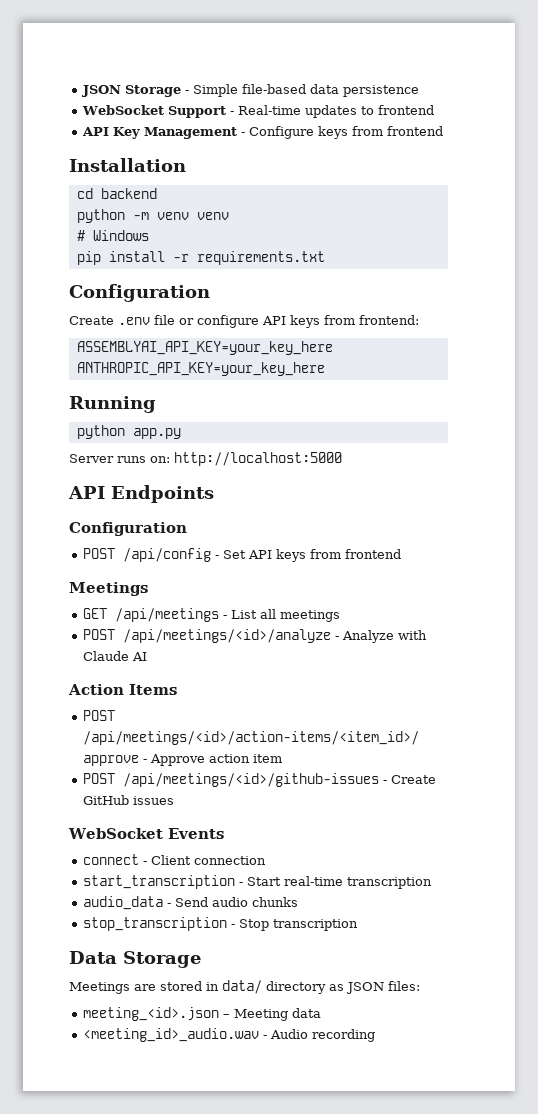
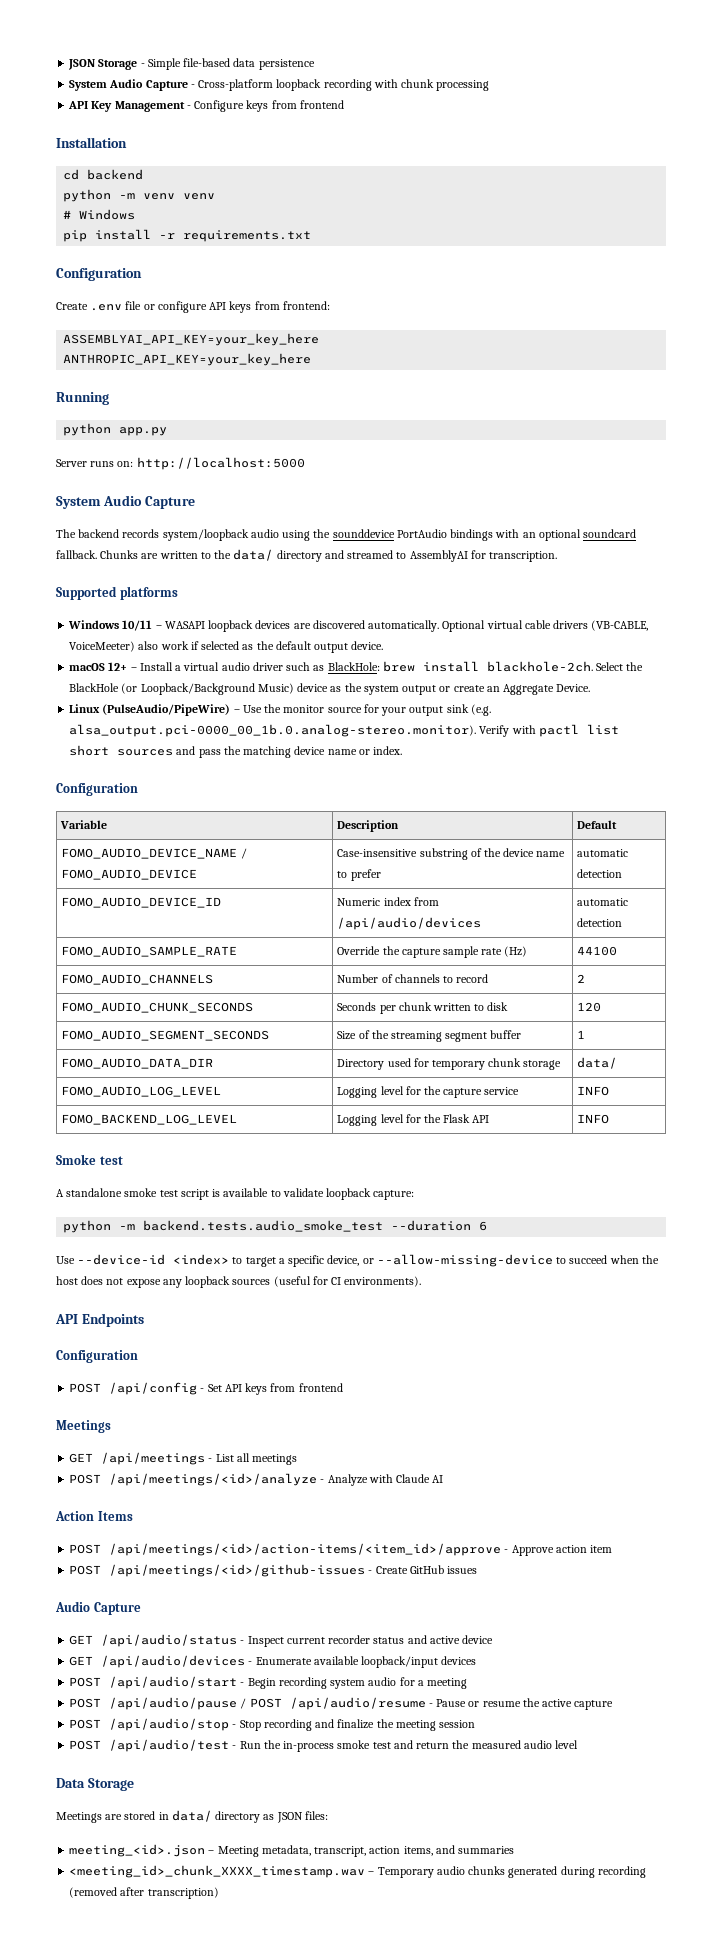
[82,105,435,118] WebSocket Support - Real-time updates to frontend -> [69,79,490,91] System Audio Capture - Cross-platform loopback recording with chunk processing
(342, 459) none -> [56,495,195,509] [56,529,637,541] [56,549,558,562] [56,586,178,600] [68,620,649,632] [69,641,384,653] [69,661,644,672] [69,683,591,695] [69,704,491,716] [69,724,619,737] [69,745,403,758] [56,783,138,796] [60,820,108,829] [337,820,400,832] [577,820,618,829] [61,848,247,859] [61,869,198,880] [337,848,566,860] [337,869,381,881] [577,849,629,857] [577,869,623,878] [61,897,222,908] [337,897,439,906] [337,917,482,930] [577,898,629,906] [577,918,623,927] [61,946,238,957] [337,946,528,958] [577,946,618,956] [61,974,214,985] [337,974,489,983] [577,974,586,983] [61,1002,254,1013] [337,1002,509,1014] [577,1002,602,1012] [61,1030,270,1041] [337,1030,522,1042] [577,1030,586,1039] [61,1058,214,1069] [337,1058,562,1070] [577,1057,618,1069] [61,1086,222,1097] [337,1086,520,1098] [577,1086,610,1096] [61,1114,238,1125] [337,1114,490,1126] [577,1114,610,1124] [56,1154,123,1165] [56,1188,415,1200] [63,1220,488,1233] [56,1254,659,1267] [56,1276,422,1288] // System Audio Capture // The backend records system/loopback audio using the sounddevice PortAudio bindings with an optional soundcard fallback. Chunks are written to the data/ directory and streamed to AssemblyAI for transcription. // Supported platforms // Windows 10/11 – WASAPI loopback devices are discovered automatically. Optional virtual cable drivers (VB-CABLE, VoiceMeeter) also work if selected as the default output device. // macOS 12+ – Install a virtual audio driver such as BlackHole: brew install blackhole-2ch. Select the BlackHole (or Loopback/Background Music) device as the system output or create an Aggregate Device. // Linux (PulseAudio/PipeWire) – Use the monitor source for your output sink (e.g. alsa_output.pci-0000_00_1b.0.analog-stereo.monitor). Verify with pactl list short sources and pass the matching device name or index. // Configuration // Variable | Description | Default // FOMO_AUDIO_DEVICE_NAME / FOMO_AUDIO_DEVICE | Case-insensitive substring of the device name to prefer | automatic detection // FOMO_AUDIO_DEVICE_ID | Numeric index from /api/audio/devices | automatic detection // FOMO_AUDIO_SAMPLE_RATE | Override the capture sample rate (Hz) | 44100 // FOMO_AUDIO_CHANNELS | Number of channels to record | 2 // FOMO_AUDIO_CHUNK_SECONDS | Seconds per chunk written to disk | 120 // FOMO_AUDIO_SEGMENT_SECONDS | Size of the streaming segment buffer | 1 // FOMO_AUDIO_DATA_DIR | Directory used for temporary chunk storage | data/ // FOMO_AUDIO_LOG_LEVEL | Logging level for the capture service | INFO // FOMO_BACKEND_LOG_LEVEL | Logging level for the Flask API | INFO // Smoke test // A standalone smoke test script is available to validate loopback capture: // python -m backend.tests.audio_smoke_test --duration 6 // Use --device-id <index> to target a specific device, or --allow-missing-device to succeed when the host does not expose any loopback sources (useful for CI environments).
[68,828,224,839] [83,854,267,865] [83,875,433,889] [83,896,299,910] [83,917,359,931] WebSocket Events // connect - Client connection // start_transcription - Start real-time transcription // audio_data - Send audio chunks // stop_transcription - Stop transcription -> [55,1601,141,1615] [69,1634,494,1647] [69,1655,477,1668] [69,1676,468,1689] [69,1697,614,1710] [69,1718,476,1731] [69,1739,579,1752] Audio Capture // GET /api/audio/status - Inspect current recorder status and active device // GET /api/audio/devices - Enumerate available loopback/input devices // POST /api/audio/start - Begin recording system audio for a meeting // POST /api/audio/pause / POST /api/audio/resume - Pause or resume the active capture // POST /api/audio/stop - Stop recording and finalize the meeting session // POST /api/audio/test - Run the in-process smoke test and return the measured audio level
[292,1008,322,1018] [83,1028,376,1042] data // <meeting_id>_audio.wav - Audio recording -> [261,1845,515,1857] [69,1865,646,1878] [69,1887,219,1899] metadata, transcript, action items, and summaries // <meeting_id>_chunk_XXXX_timestamp.wav – Temporary audio chunks generated during recording (removed after transcription)

